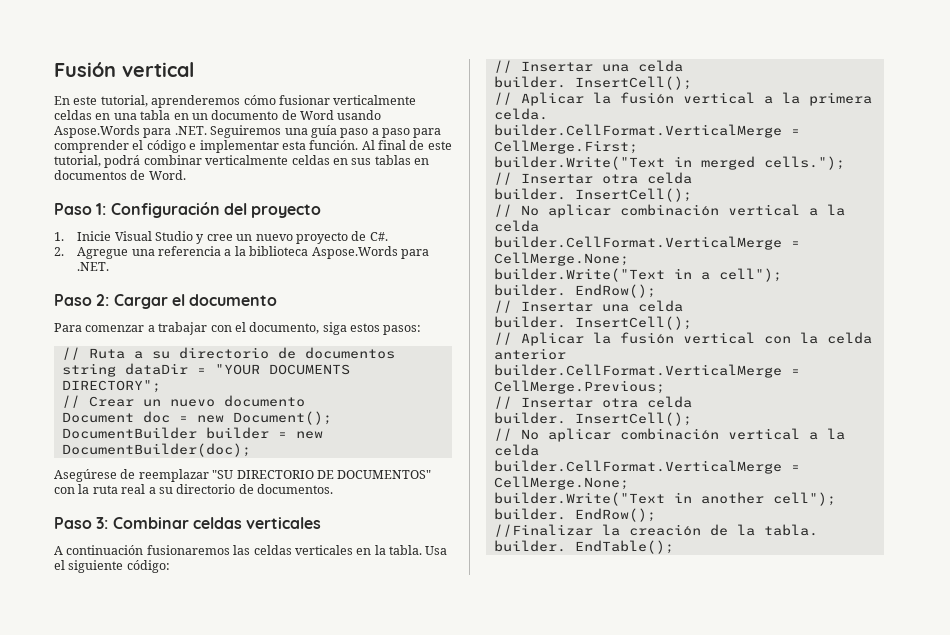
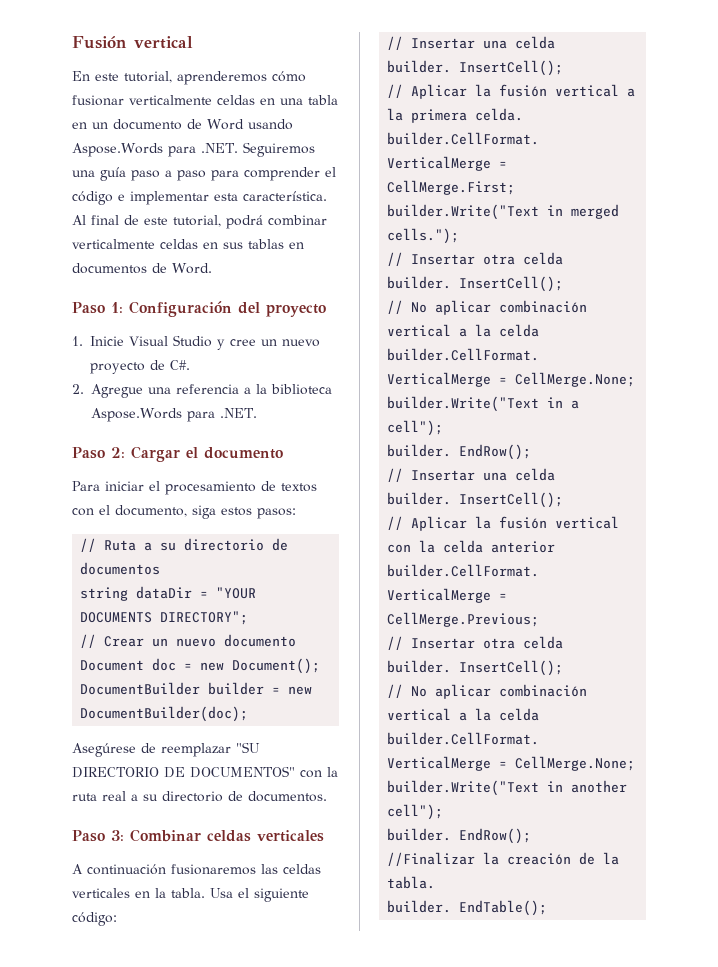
[309,140,359,150] función. -> [243,191,327,201] característica.
[85,322,208,335] comenzar a trabajar -> [105,481,317,495] iniciar el procesamiento de textos

